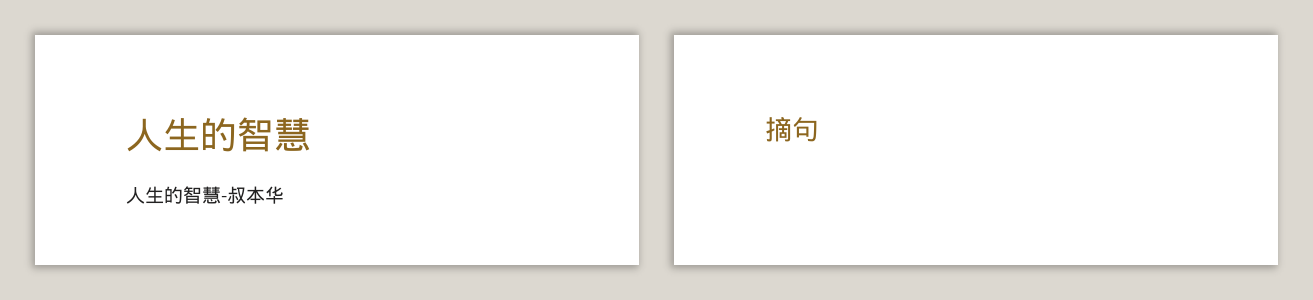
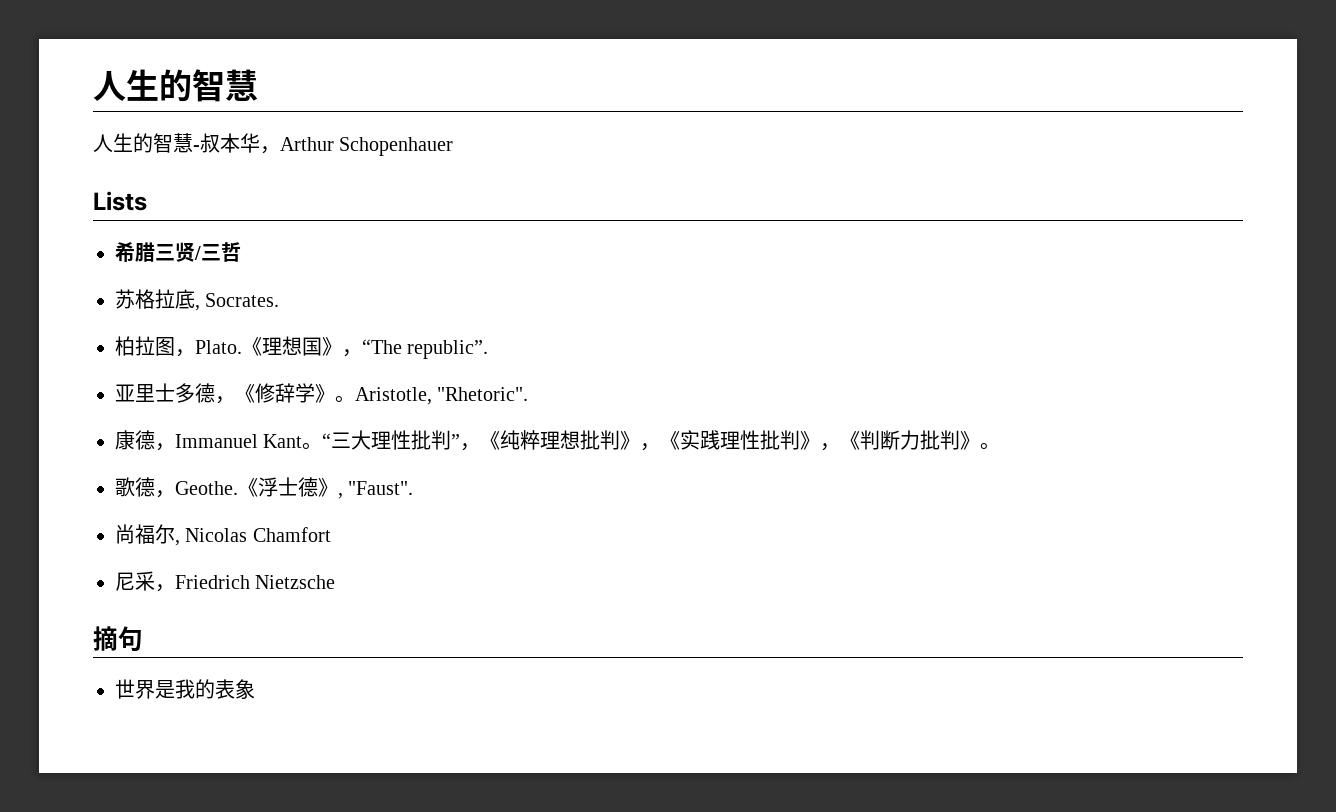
[765,116,819,142] // 摘句 -> [260,137,454,156] [93,191,147,211] [115,242,241,262] [115,289,280,311] [115,336,489,359] [115,383,529,405] [115,430,1001,451] [115,477,414,499] [115,524,331,546] [115,571,336,592] [93,626,143,652] [115,679,255,699] ，Arthur Schopenhauer // Lists // 希腊三贤/三哲 // 苏格拉底, Socrates. // 柏拉图，Plato.《理想国》，“The republic”. // 亚里士多德，《修辞学》。Aristotle, "Rhetoric". // 康德，Immanuel Kant。“三大理性批判”，《纯粹理想批判》，《实践理性批判》，《判断力批判》。 // 歌德，Geothe.《浮士德》, "Faust". // 尚福尔, Nicolas Chamfort // 尼采，Friedrich Nietzsche // 摘句 // 世界是我的表象

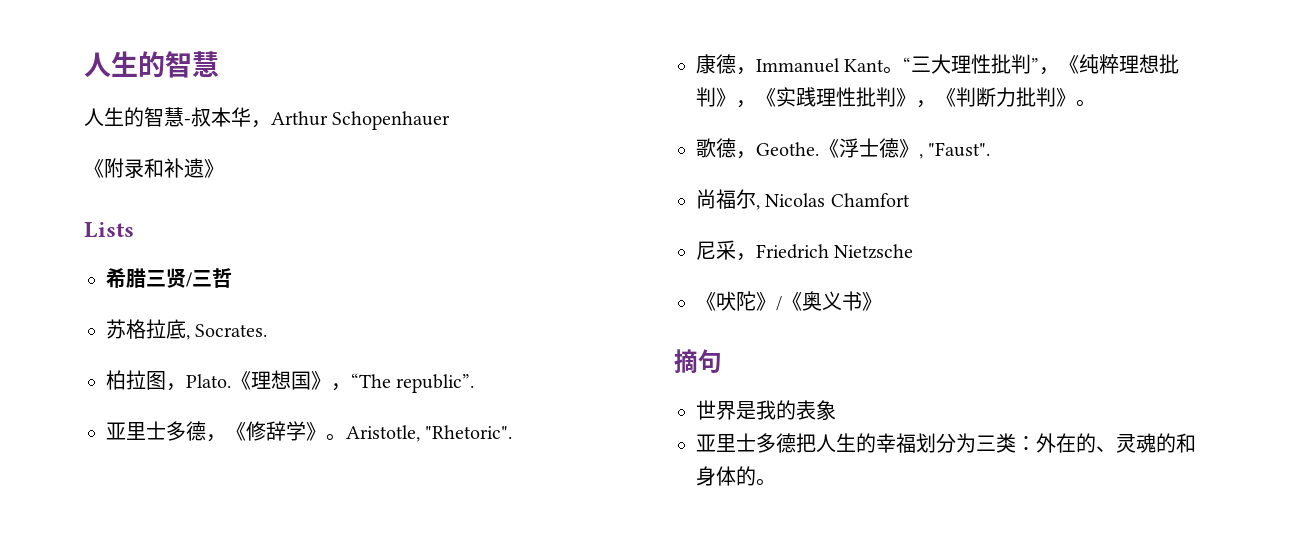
(454, 146) none -> [84,158,224,178] // 《附录和补遗》
(336, 582) none -> [696,291,882,311] // 《吠陀》/《奥义书》
(255, 689) none -> [696,433,1196,453] [696,466,776,486] // 亚里士多德把人生的幸福划分为三类：外在的、灵魂的和身体的。

